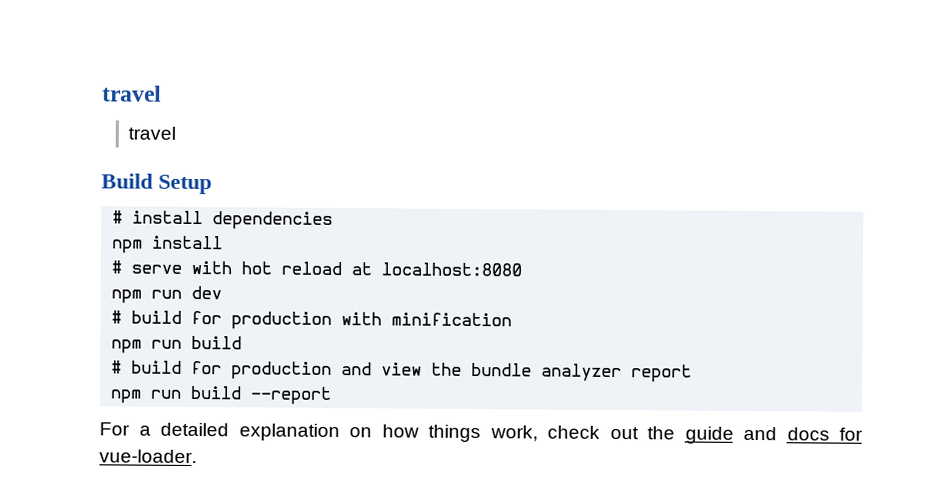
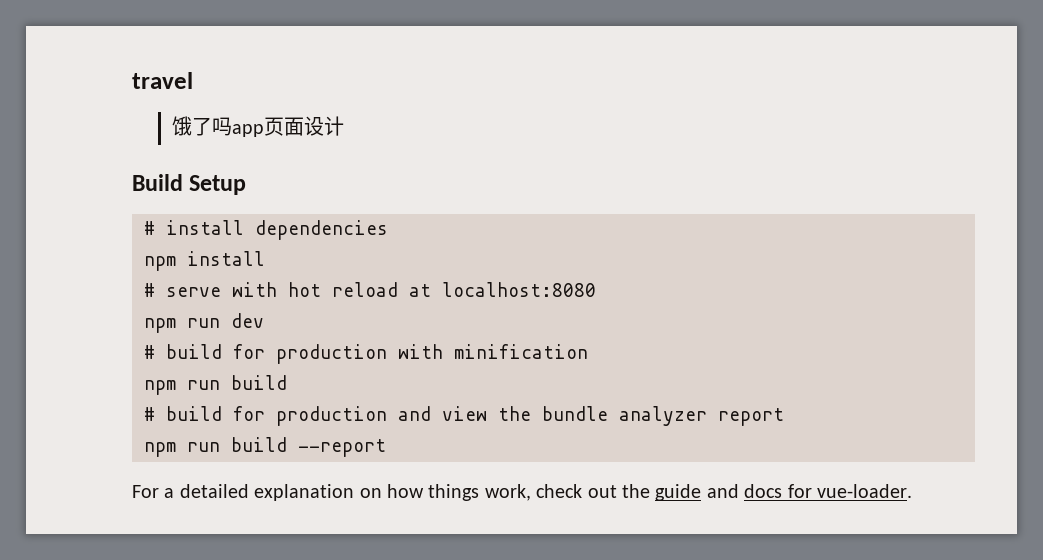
[102,85,162,102] [128,126,177,140] travel // travel -> [132,72,193,89] [171,116,344,137] travel // 饿了吗app页面设计

